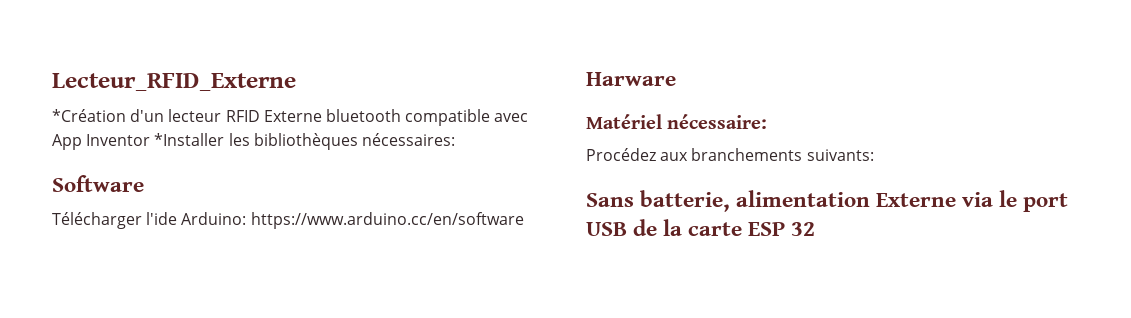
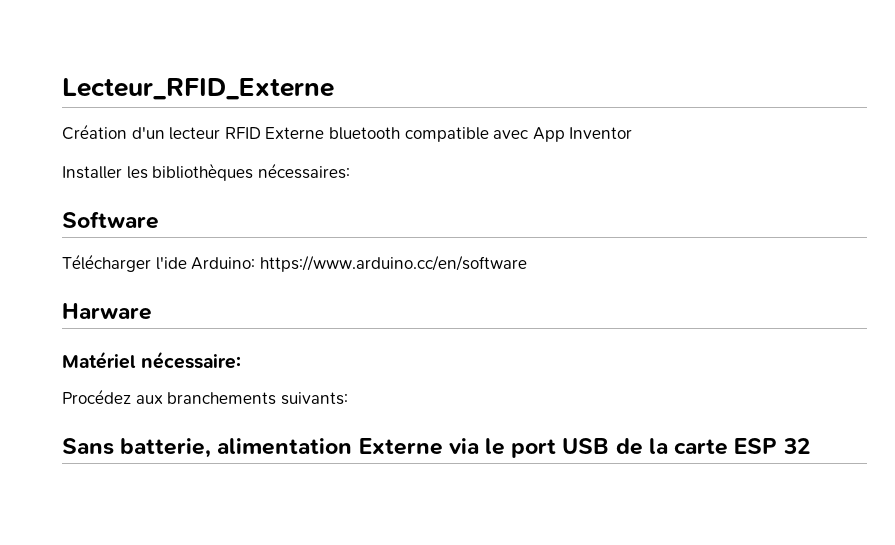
[52,109,126,122] *Création -> [62,124,127,140] Création
[154,133,225,146] *Installer -> [62,166,122,179] // Installer

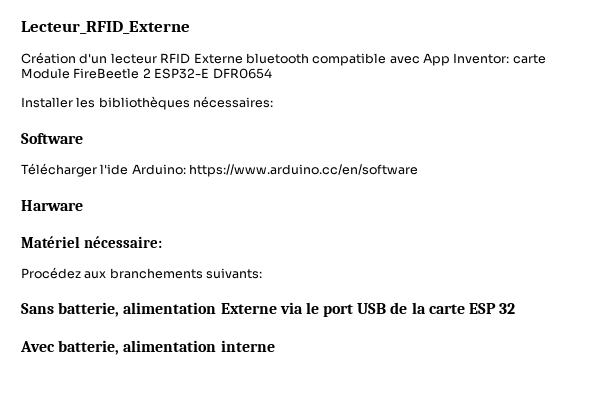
[569,127,633,139] Inventor -> [453,53,546,64] [21,68,272,79] Inventor: carte Module FireBeetle 2 ESP32-E DFR0654
(810, 446) none -> [20,340,275,355] // Avec batterie, alimentation interne

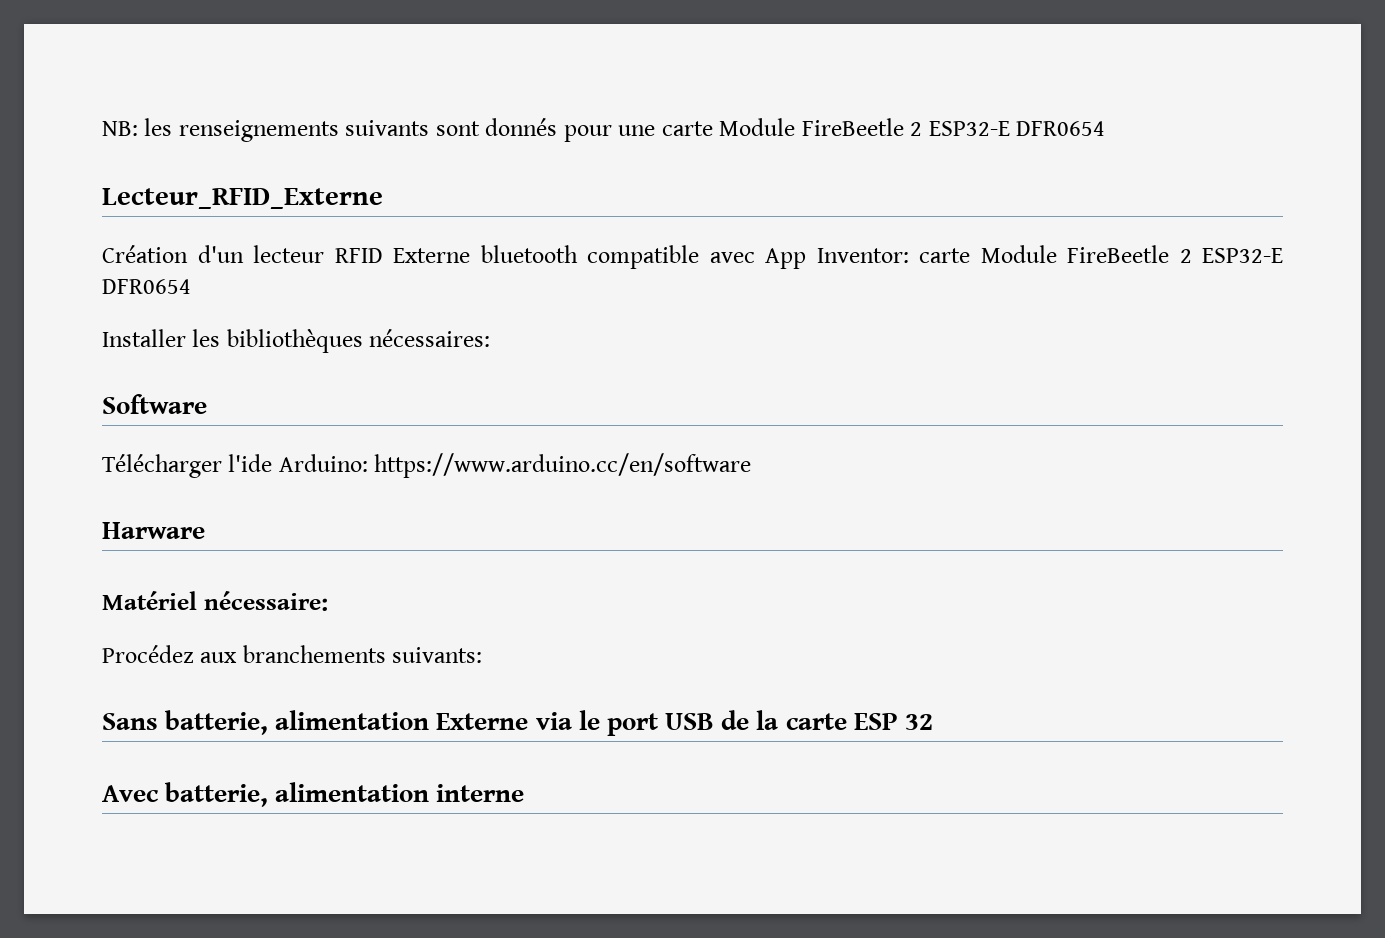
(21, 27) none -> [102,118,1106,142] NB: les renseignements suivants sont donnés pour une carte Module FireBeetle 2 ESP32-E DFR0654 //

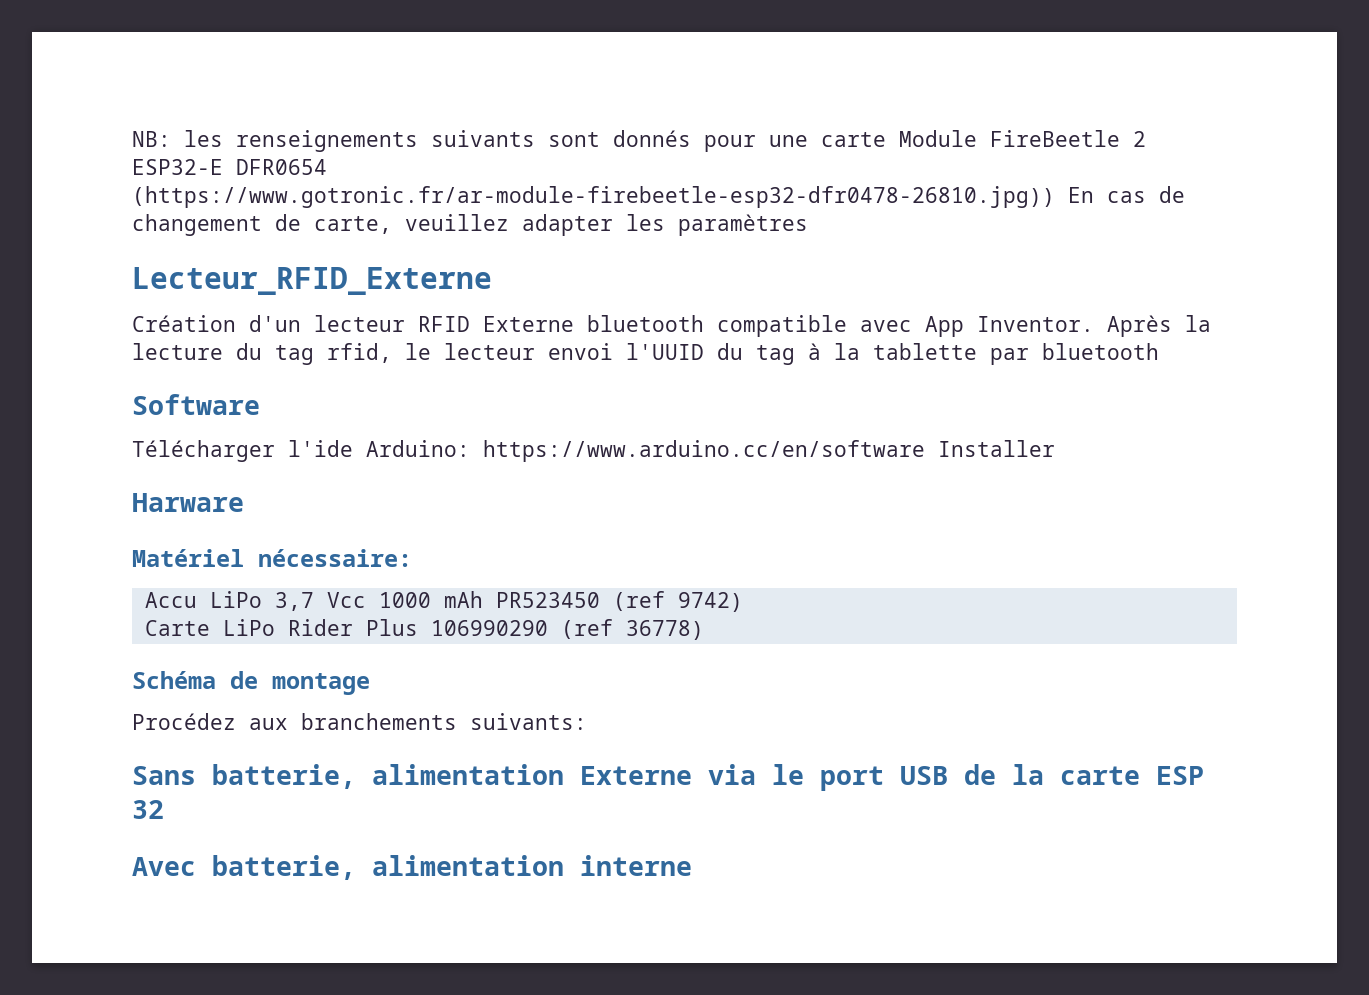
(1106, 128) none -> [132,186,1185,208] [132,214,808,236] (https://www.gotronic.fr/ar-module-firebeetle-esp32-dfr0478-26810.jpg)) En cas de changement de carte, veuillez adapter les paramètres
[816,245,1283,263] [102,279,191,294] [102,329,491,353] Inventor: carte Module FireBeetle 2 ESP32-E DFR0654 // Installer les bibliothèques nécessaires: -> [977,315,1211,337] [132,343,1159,365] Inventor. Après la lecture du tag rfid, le lecteur envoi l'UUID du tag à la tablette par bluetooth
(752, 465) none -> [938,440,1055,457] Installer
(328, 601) none -> [144,591,743,612] [144,619,704,640] [132,671,370,695] // Accu LiPo 3,7 Vcc 1000 mAh PR523450 (ref 9742) // Carte LiPo Rider Plus 106990290 (ref 36778) // Schéma de montage

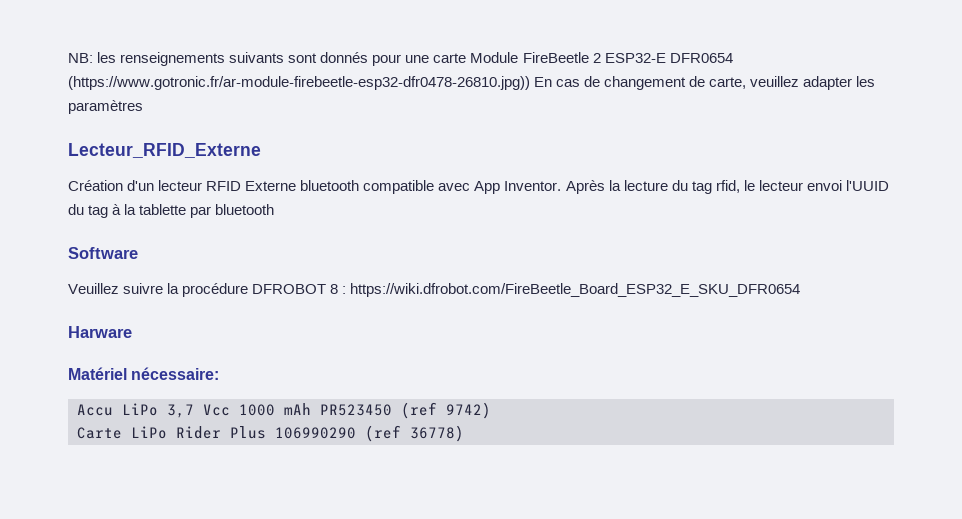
[132,440,1055,462] Télécharger l'ide Arduino: https://www.arduino.cc/en/software Installer -> [68,283,801,297] Veuillez suivre la procédure DFROBOT 8 : https://wiki.dfrobot.com/FireBeetle_Board_ESP32_E_SKU_DFR0654
[132,671,370,695] [132,713,587,730] [132,764,1204,791] [132,800,164,819] [132,855,692,880] // Schéma de montage // Procédez aux branchements suivants: // Sans batterie, alimentation Externe via le port USB de la carte ESP 32 // Avec batterie, alimentation interne -> (464, 433) none

